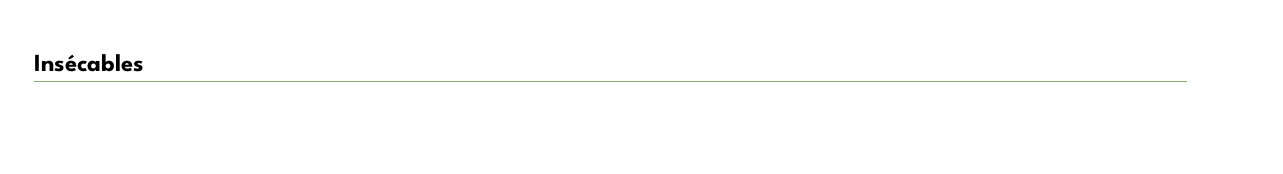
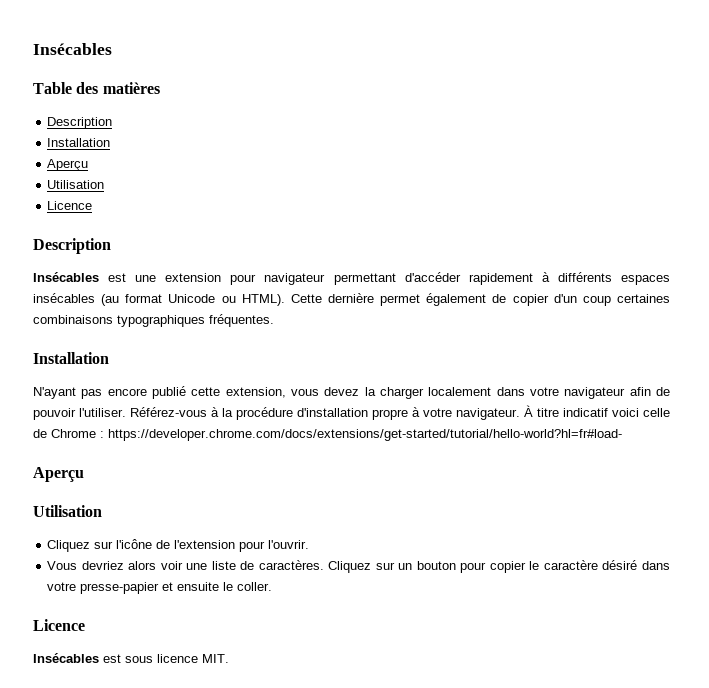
[34,54,144,72] Insécables -> [33,43,112,55] [33,82,160,94] [47,117,113,129] [47,138,111,147] [47,159,89,171] [47,180,105,189] [47,201,93,210] [33,238,111,254] [33,272,670,285] [33,293,670,306] [33,314,274,327] [33,352,109,364] [33,386,670,399] [33,405,670,420] [33,429,622,441] [33,467,84,482] [33,505,102,517] [47,539,310,552] [47,560,670,573] [47,582,273,594] [33,619,85,631] [33,653,229,663] Insécables // Table des matières // Description // Installation // Aperçu // Utilisation // Licence // Description // Insécables est une extension pour navigateur permettant d'accéder rapidement à différents espaces insécables (au format Unicode ou HTML). Cette dernière permet également de copier d'un coup certaines combinaisons typographiques fréquentes. // Installation // N'ayant pas encore publié cette extension, vous devez la charger localement dans votre navigateur afin de pouvoir l'utiliser. Référez-vous à la procédure d'installation propre à votre navigateur. À titre indicatif voici celle de Chrome : https://developer.chrome.com/docs/extensions/get-started/tutorial/hello-world?hl=fr#load- // Aperçu // Utilisation // Cliquez sur l'icône de l'extension pour l'ouvrir. // Vous devriez alors voir une liste de caractères. Cliquez sur un bouton pour copier le caractère désiré dans votre presse-papier et ensuite le coller. // Licence // Insécables est sous licence MIT.

